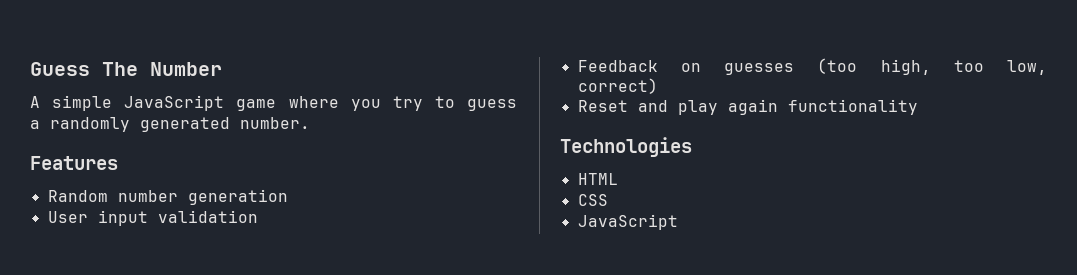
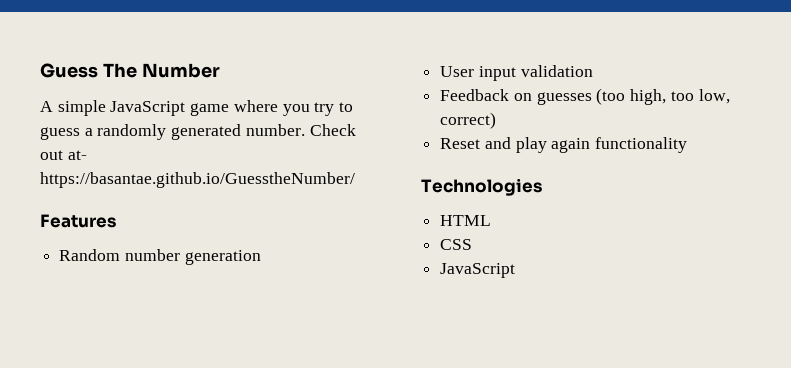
(310, 123) none -> [309,124,356,136] [40,150,87,160] [40,172,355,188] Check out at- https://basantae.github.io/GuesstheNumber/

